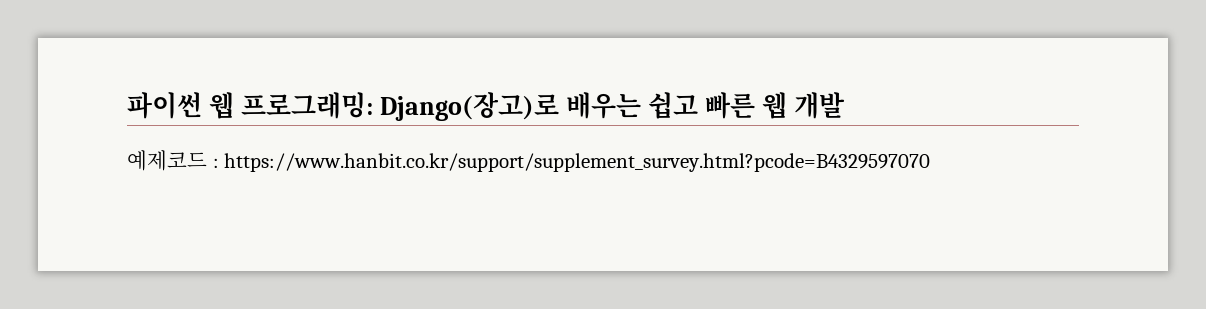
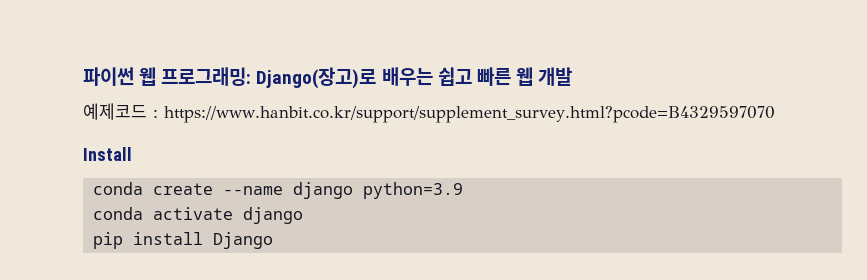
(931, 162) none -> [83,147,132,161] [93,182,464,199] [93,207,304,224] [93,232,274,249] // Install // conda create --name django python=3.9 // conda activate django // pip install Django

